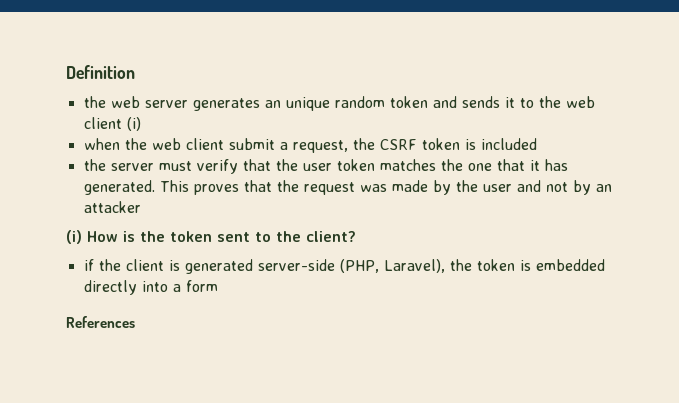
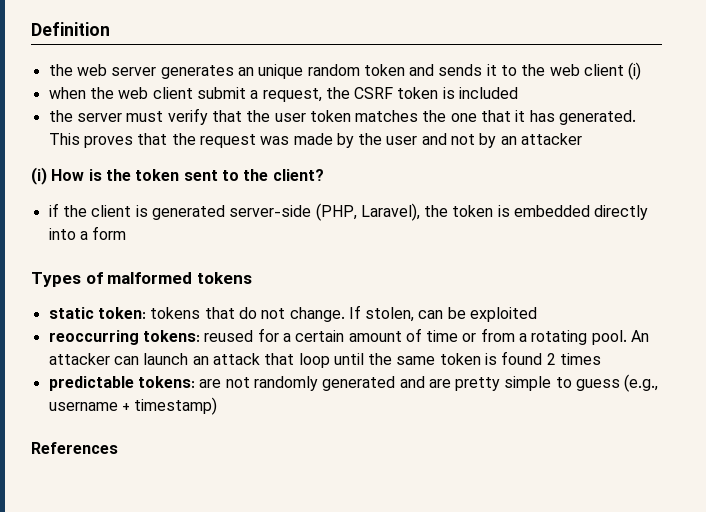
(218, 286) none -> [31,272,252,287] [48,305,538,322] [48,328,650,345] [48,351,602,368] [48,374,659,392] [48,397,218,415] // Types of malformed tokens // static token: tokens that do not change. If stolen, can be exploited // reoccurring tokens: reused for a certain amount of time or from a rotating pool. An attacker can launch an attack that loop until the same token is found 2 times // predictable tokens: are not randomly generated and are pretty simple to guess (e.g., username + timestamp)

